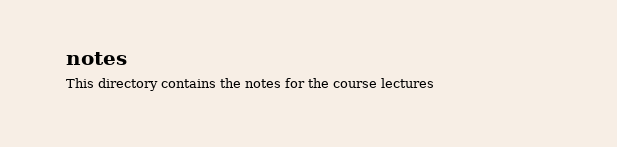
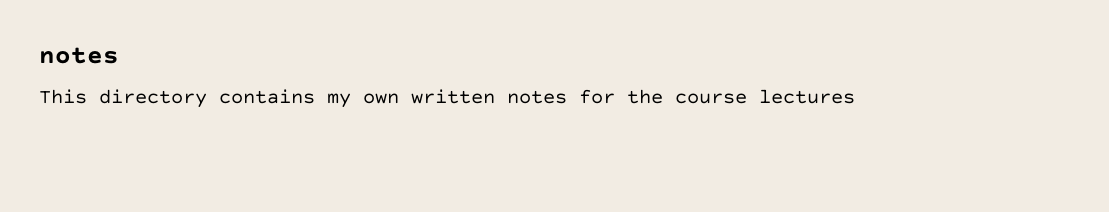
[220,78,241,88] the -> [327,89,495,108] my own written

